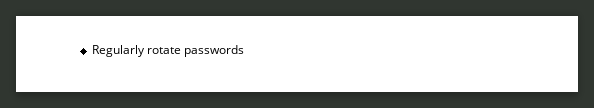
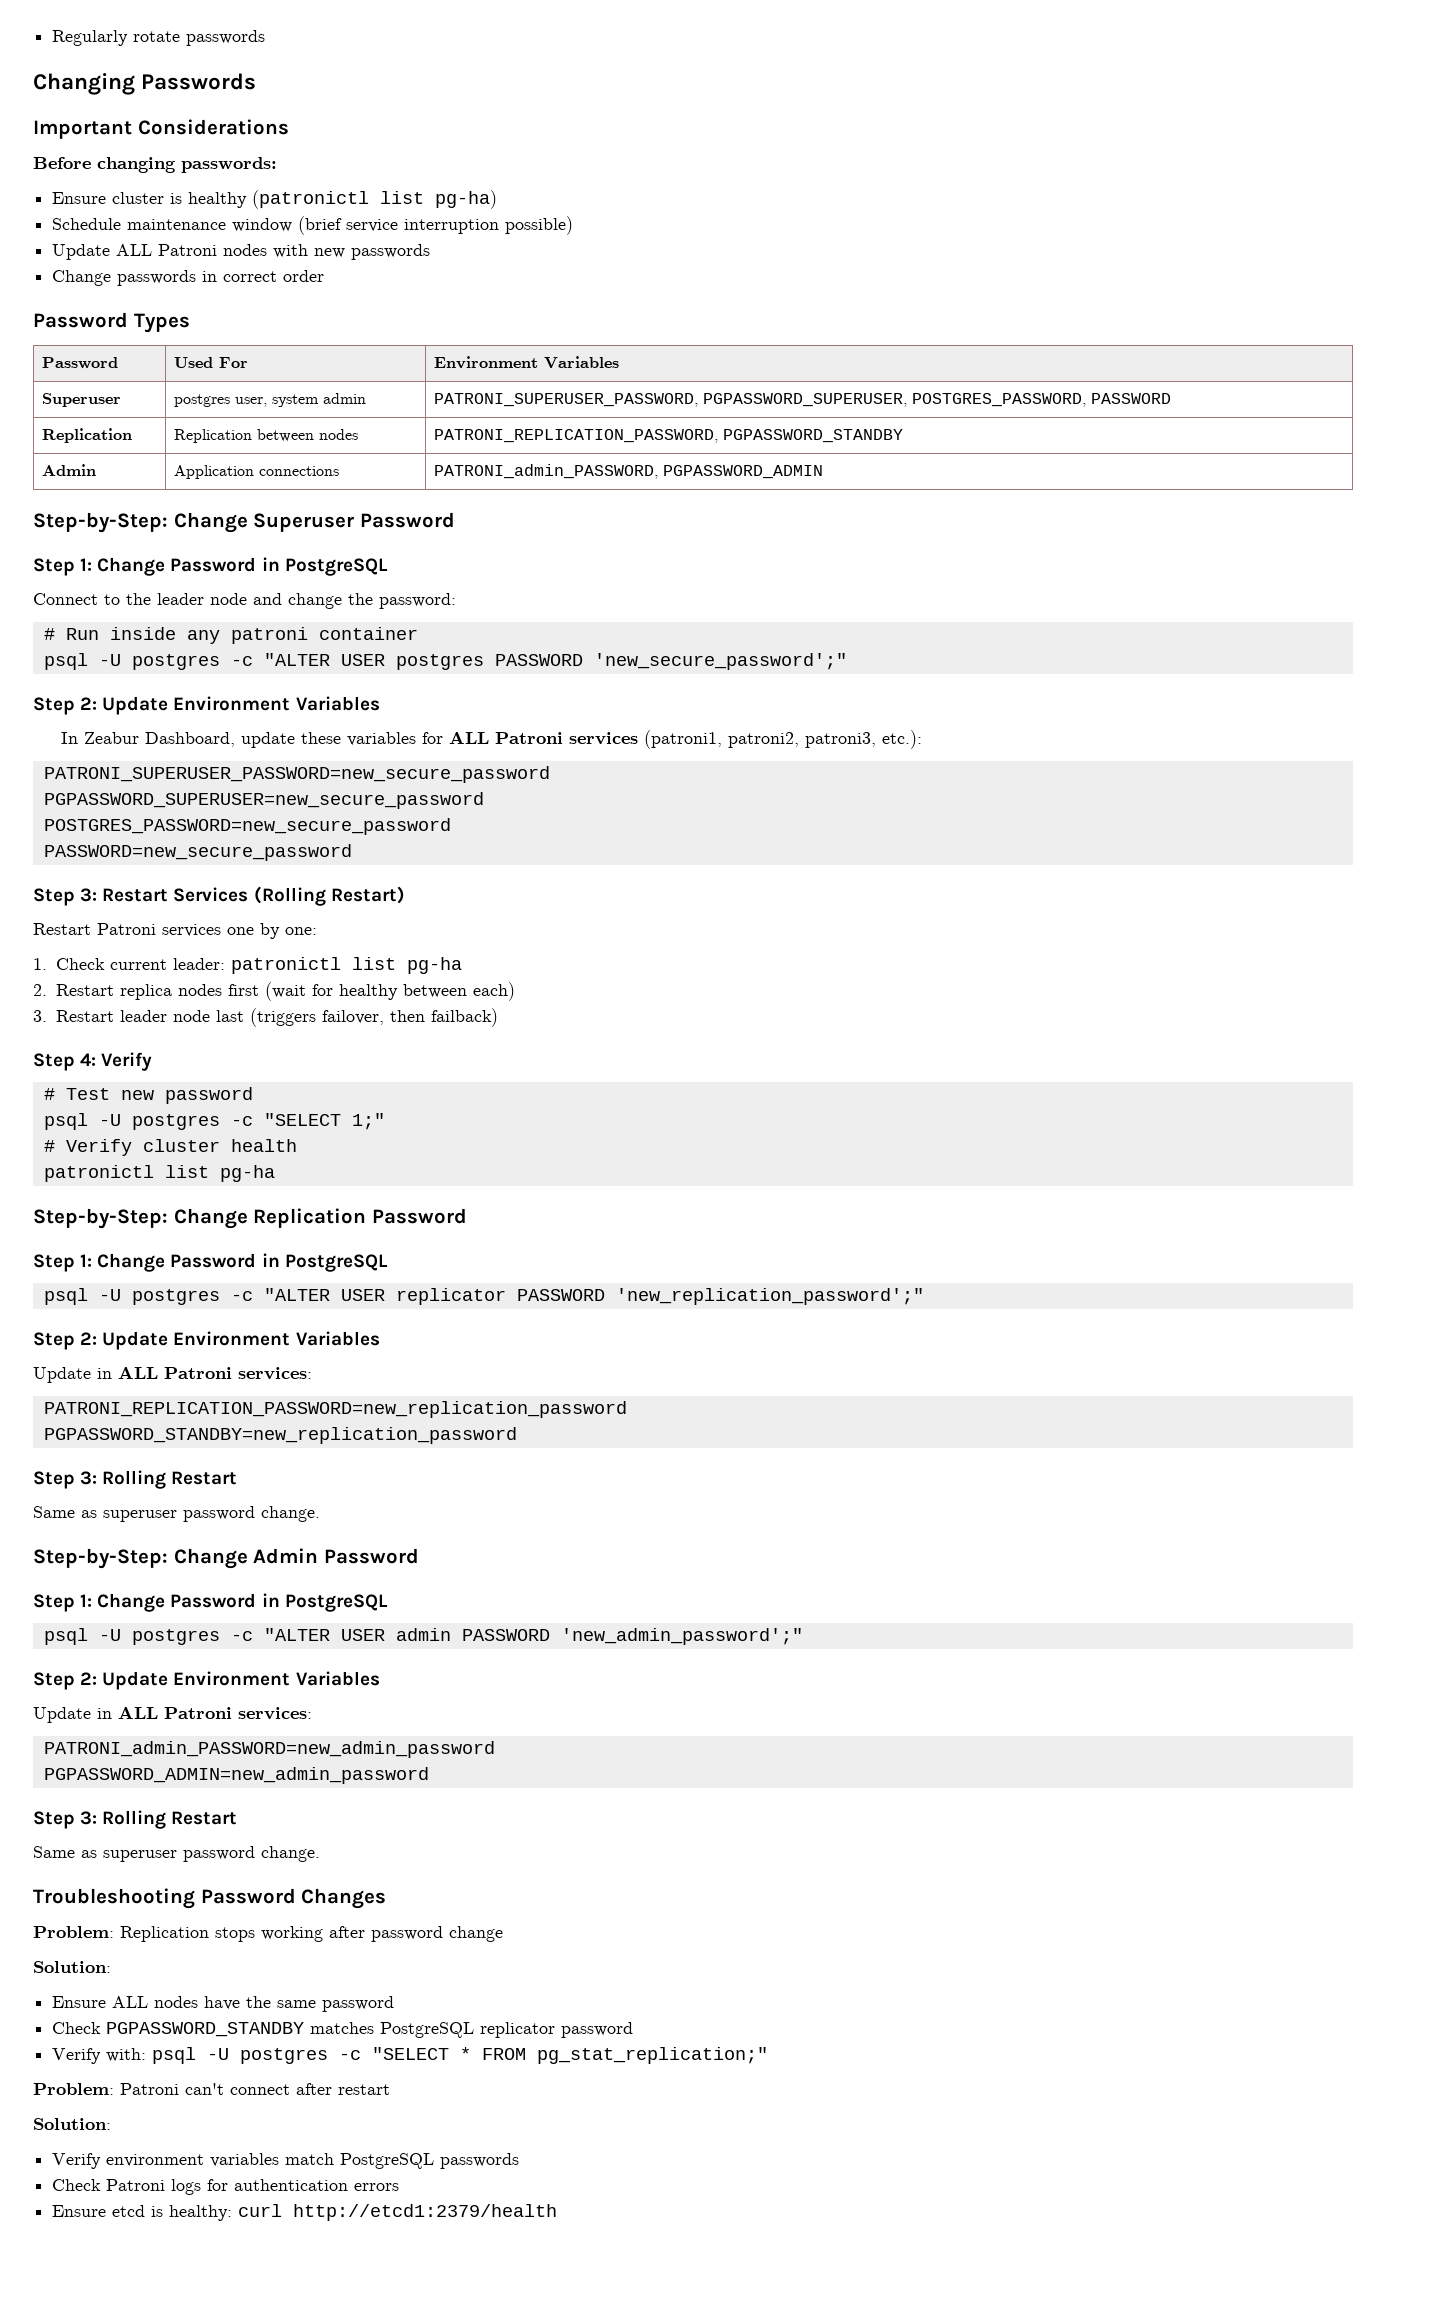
(244, 51) none -> [33,73,257,95] [33,119,289,139] [33,157,277,173] [52,190,498,209] [52,216,574,235] [52,244,431,260] [52,270,325,286] [33,312,190,333] [41,357,118,369] [173,357,248,368] [433,356,619,369] [41,393,121,407] [173,393,366,407] [433,393,1171,407] [41,428,132,443] [173,429,358,443] [433,429,903,443] [41,464,96,476] [173,465,339,479] [433,464,823,479] [33,512,455,533] [33,557,388,576] [33,593,456,609] [43,627,418,644] [43,653,847,670] [33,696,380,715] [60,730,922,749] [43,766,550,783] [43,792,484,809] [43,818,451,835] [43,844,352,861] [33,886,405,906] [33,923,317,939] [33,957,462,974] [33,982,515,1001] [33,1008,498,1027] [33,1052,153,1071] [43,1087,253,1104] [43,1113,385,1130] [43,1139,297,1156] [43,1165,275,1182] [33,1208,467,1229] [33,1253,388,1272] [43,1288,924,1305] [33,1331,380,1350] [33,1366,312,1383] [43,1401,627,1418] [43,1427,517,1444] [33,1470,238,1489] [33,1506,320,1522] [33,1548,419,1569] [33,1593,388,1612] [43,1628,803,1645] [33,1671,380,1690] [33,1706,312,1723] [43,1741,495,1758] [43,1767,429,1784] [33,1810,238,1829] [33,1846,320,1862] [33,1888,387,1909] [33,1926,503,1942] [33,1961,111,1973] [52,1996,395,2012] [52,2022,634,2038] [52,2047,769,2064] [33,2083,390,2095] [33,2118,111,2130] [52,2153,520,2169] [52,2179,400,2195] [52,2204,558,2221] // Changing Passwords // Important Considerations // Before changing passwords: // Ensure cluster is healthy (patronictl list pg-ha) // Schedule maintenance window (brief service interruption possible) // Update ALL Patroni nodes with new passwords // Change passwords in correct order // Password Types // Password | Used For | Environment Variables // Superuser | postgres user, system admin | PATRONI_SUPERUSER_PASSWORD, PGPASSWORD_SUPERUSER, POSTGRES_PASSWORD, PASSWORD // Replication | Replication between nodes | PATRONI_REPLICATION_PASSWORD, PGPASSWORD_STANDBY // Admin | Application connections | PATRONI_admin_PASSWORD, PGPASSWORD_ADMIN // Step-by-Step: Change Superuser Password // Step 1: Change Password in PostgreSQL // Connect to the leader node and change the password: // # Run inside any patroni container // psql -U postgres -c "ALTER USER postgres PASSWORD 'new_secure_password';" // Step 2: Update Environment Variables // In Zeabur Dashboard, update these variables for ALL Patroni services (patroni1, patroni2, patroni3, etc.): // PATRONI_SUPERUSER_PASSWORD=new_secure_password // PGPASSWORD_SUPERUSER=new_secure_password // POSTGRES_PASSWORD=new_secure_password // PASSWORD=new_secure_password // Step 3: Restart Services (Rolling Restart) // Restart Patroni services one by one: // 1. Check current leader: patronictl list pg-ha // 2. Restart replica nodes first (wait for healthy between each) // 3. Restart leader node last (triggers failover, then failback) // Step 4: Verify // # Test new password // psql -U postgres -c "SELECT 1;" // # Verify cluster health // patronictl list pg-ha // Step-by-Step: Change Replication Password // Step 1: Change Password in PostgreSQL // psql -U postgres -c "ALTER USER replicator PASSWORD 'new_replication_password';" // Step 2: Update Environment Variables // Update in ALL Patroni services: // PATRONI_REPLICATION_PASSWORD=new_replication_password // PGPASSWORD_STANDBY=new_replication_password // Step 3: Rolling Restart // Same as superuser password change. // Step-by-Step: Change Admin Password // Step 1: Change Password in PostgreSQL // psql -U postgres -c "ALTER USER admin PASSWORD 'new_admin_password';" // Step 2: Update Environment Variables // Update in ALL Patroni services: // PATRONI_admin_PASSWORD=new_admin_password // PGPASSWORD_ADMIN=new_admin_password // Step 3: Rolling Restart // Same as superuser password change. // Troubleshooting Password Changes // Problem: Replication stops working after password change // Solution: // Ensure ALL nodes have the same password // Check PGPASSWORD_STANDBY matches PostgreSQL replicator password // Verify with: psql -U postgres -c "SELECT * FROM pg_stat_replication;" // Problem: Patroni can't connect after restart // Solution: // Verify environment variables match PostgreSQL passwords // Check Patroni logs for authentication errors // Ensure etcd is healthy: curl http://etcd1:2379/health

